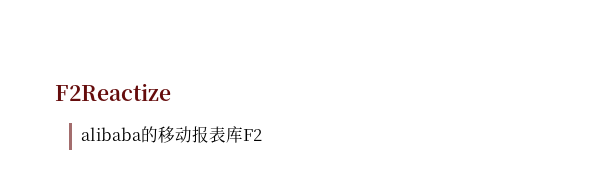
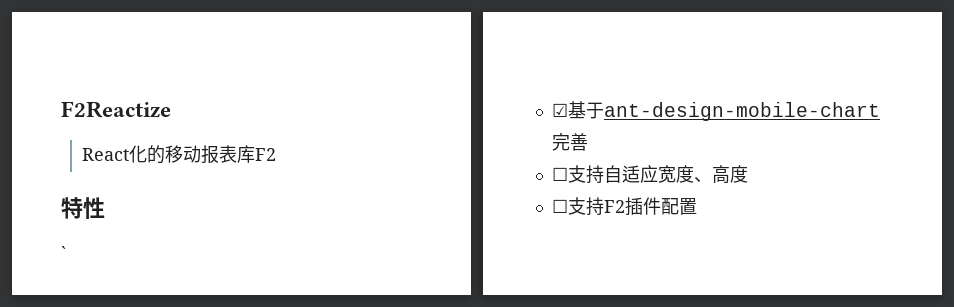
[80,127,142,141] alibaba -> [82,145,148,163] React化
(262, 135) none -> [61,197,105,219] [61,246,66,260] [551,101,880,121] [551,133,588,151] [551,165,748,184] [551,197,697,216] // 特性 // ` // ☑基于ant-design-mobile-chart完善 // ☐支持自适应宽度、高度 // ☐支持F2插件配置

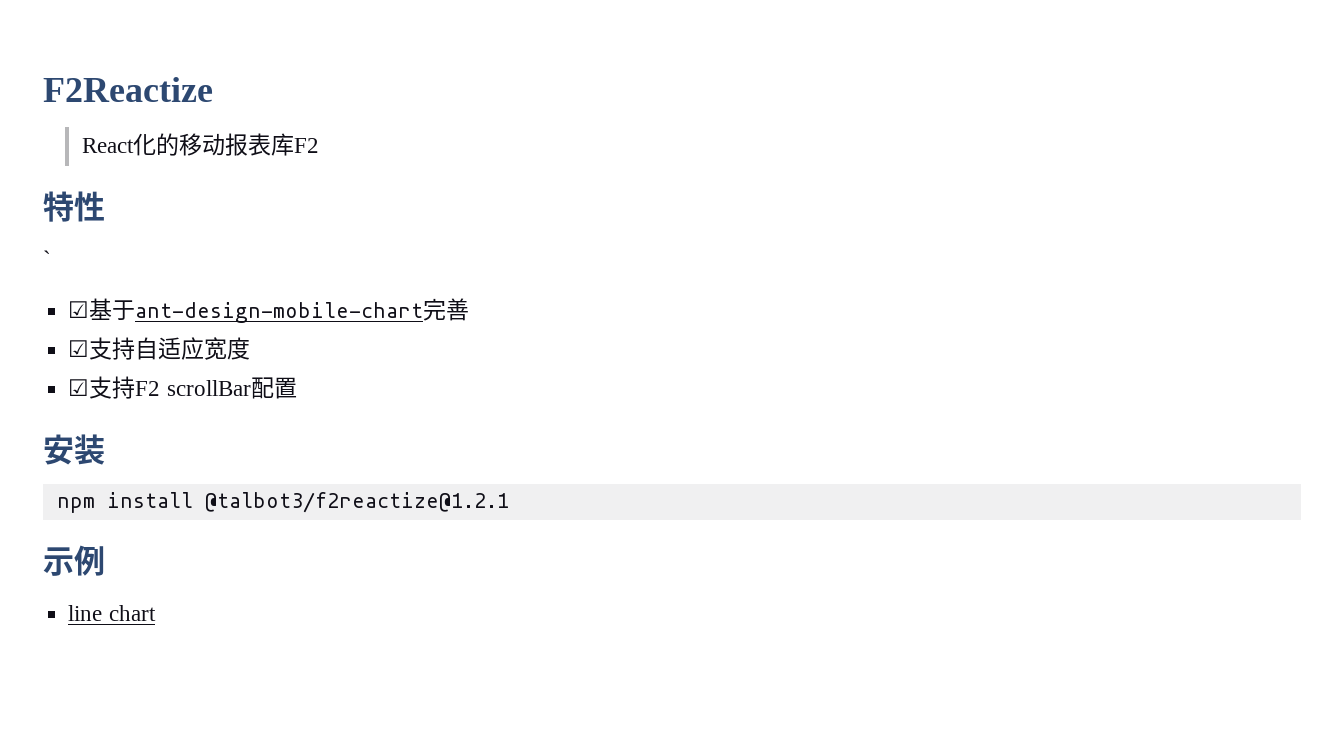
[551,167,568,181] ☐ -> [68,340,90,357] ☑
[693,165,748,184] [551,199,568,213] 、高度 // ☐ -> [68,379,90,396] // ☑
[624,197,661,216] 插件 -> [166,380,251,396] scrollBar
(697, 206) none -> [43,434,105,465] [56,492,509,513] [43,545,105,576] [68,605,156,621] // 安装 // npm install @talbot3/f2reactize@1.2.1 // 示例 // line chart

